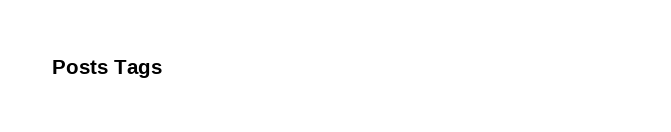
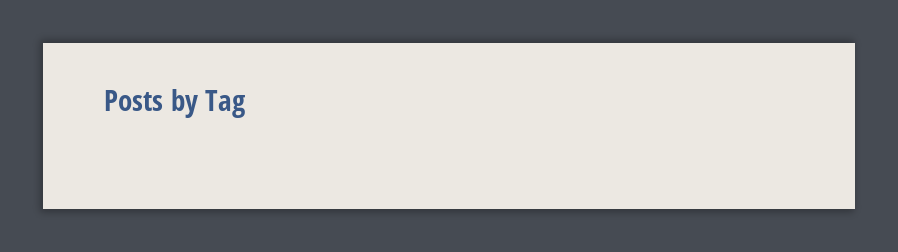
[114,60,162,78] Tags -> [170,89,246,118] by Tag

